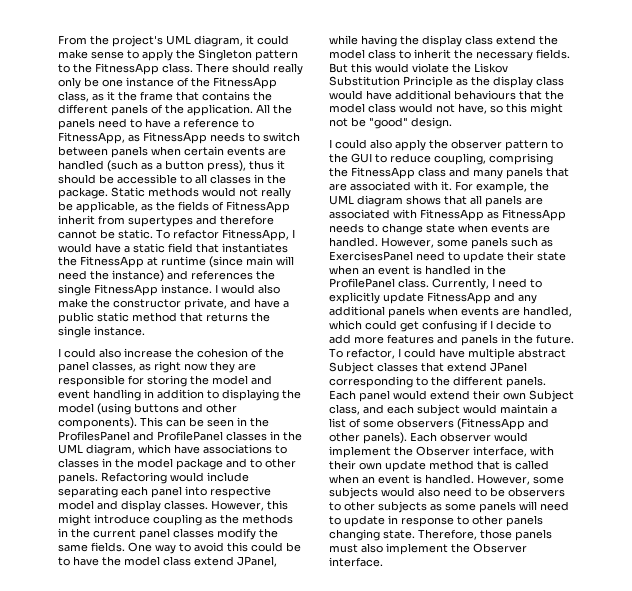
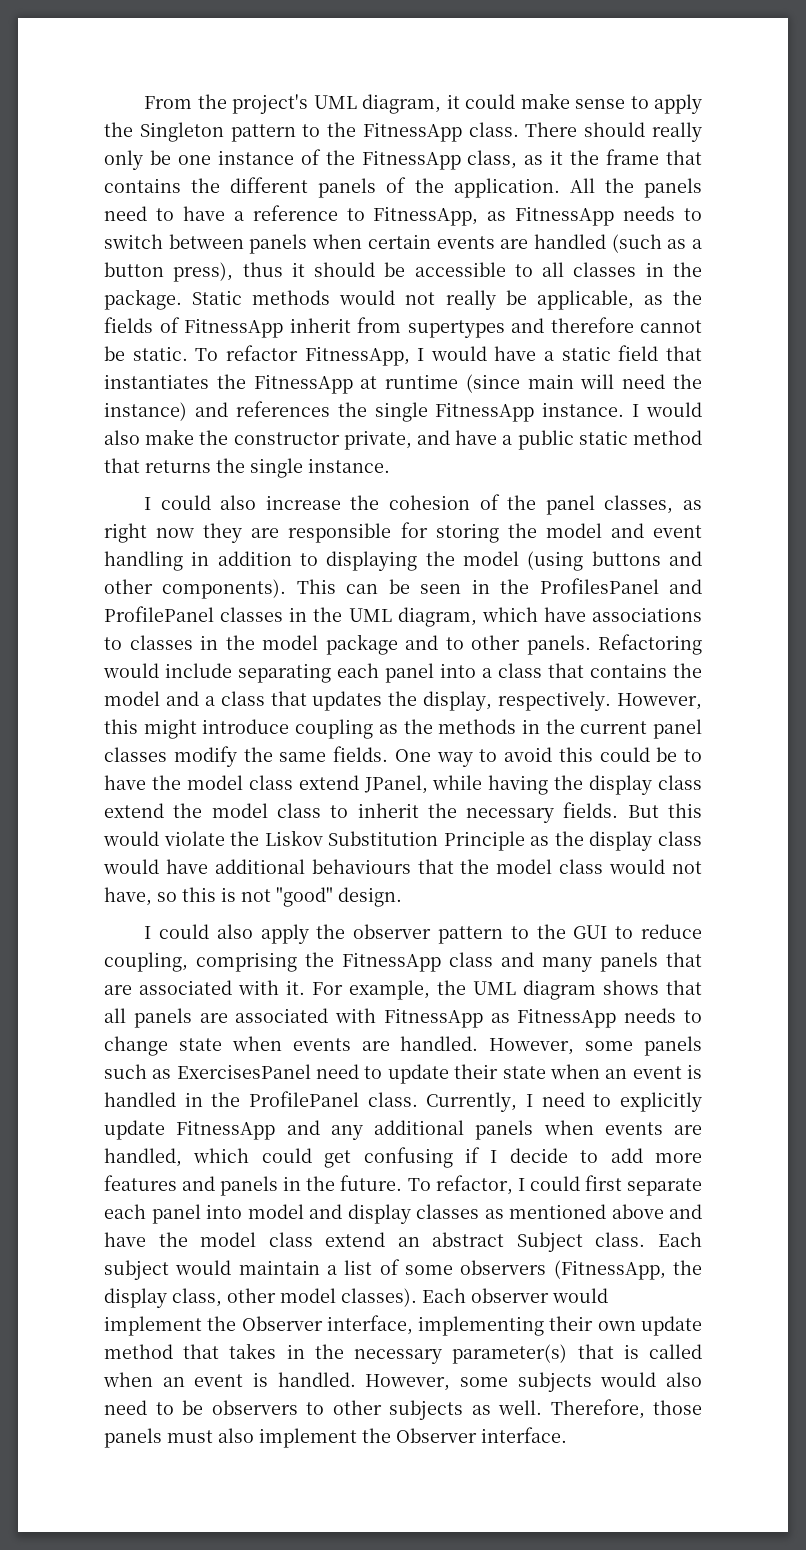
[210,486,271,498] [58,500,208,512] respective model and display classes. -> [482,663,702,678] [104,691,612,711] a class that contains the model and a class that updates the display, respectively.
[530,103,563,115] [329,117,366,127] might not be -> [221,887,271,902] is not
[439,348,566,360] [329,362,527,374] [329,376,546,388] [329,390,574,402] [329,404,414,415] have multiple abstract Subject classes that extend JPanel corresponding to the different panels. Each panel would extend their own Subject class, and each -> [584,1175,702,1196] [104,1204,702,1224] [104,1232,702,1252] first separate each panel into model and display classes as mentioned above and have the model class extend an abstract Subject class. Each
[457,418,549,430] [329,432,407,444] (FitnessApp and other panels). -> [553,1260,702,1280] [104,1288,417,1308] (FitnessApp, the display class, other model classes).
[530,446,554,456] with -> [418,1316,545,1336] implementing
(500, 465) none -> [229,1343,614,1364] takes in the necessary parameter(s) that
[445,501,569,513] [329,515,543,527] [329,529,415,541] some panels will need to update in response to other panels changing state. -> [498,1400,542,1415] well.

